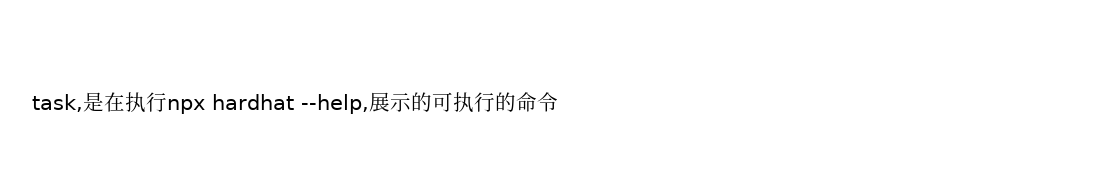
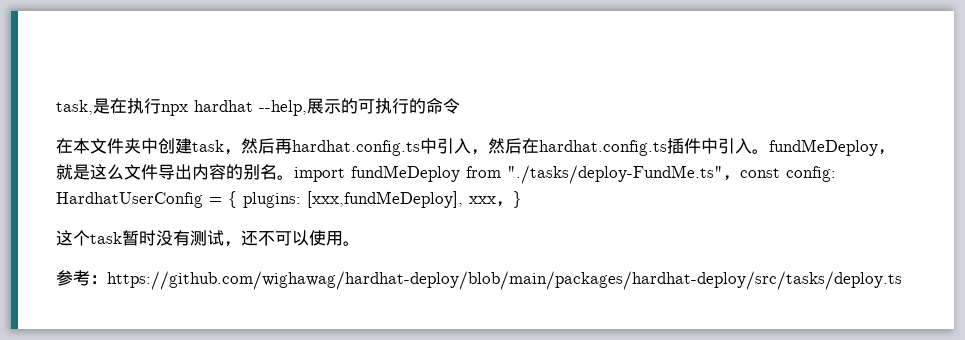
(558, 102) none -> [56,138,895,156] [56,164,836,184] [56,191,522,208] [56,230,360,247] [56,270,902,290] // 在本文件夹中创建task，然后再hardhat.config.ts中引入，然后在hardhat.config.ts插件中引入。fundMeDeploy，就是这么文件导出内容的别名。import fundMeDeploy from "./tasks/deploy-FundMe.ts"，const config: HardhatUserConfig = { plugins: [xxx,fundMeDeploy], xxx，} // 这个task暂时没有测试，还不可以使用。 // 参考：https://github.com/wighawag/hardhat-deploy/blob/main/packages/hardhat-deploy/src/tasks/deploy.ts

